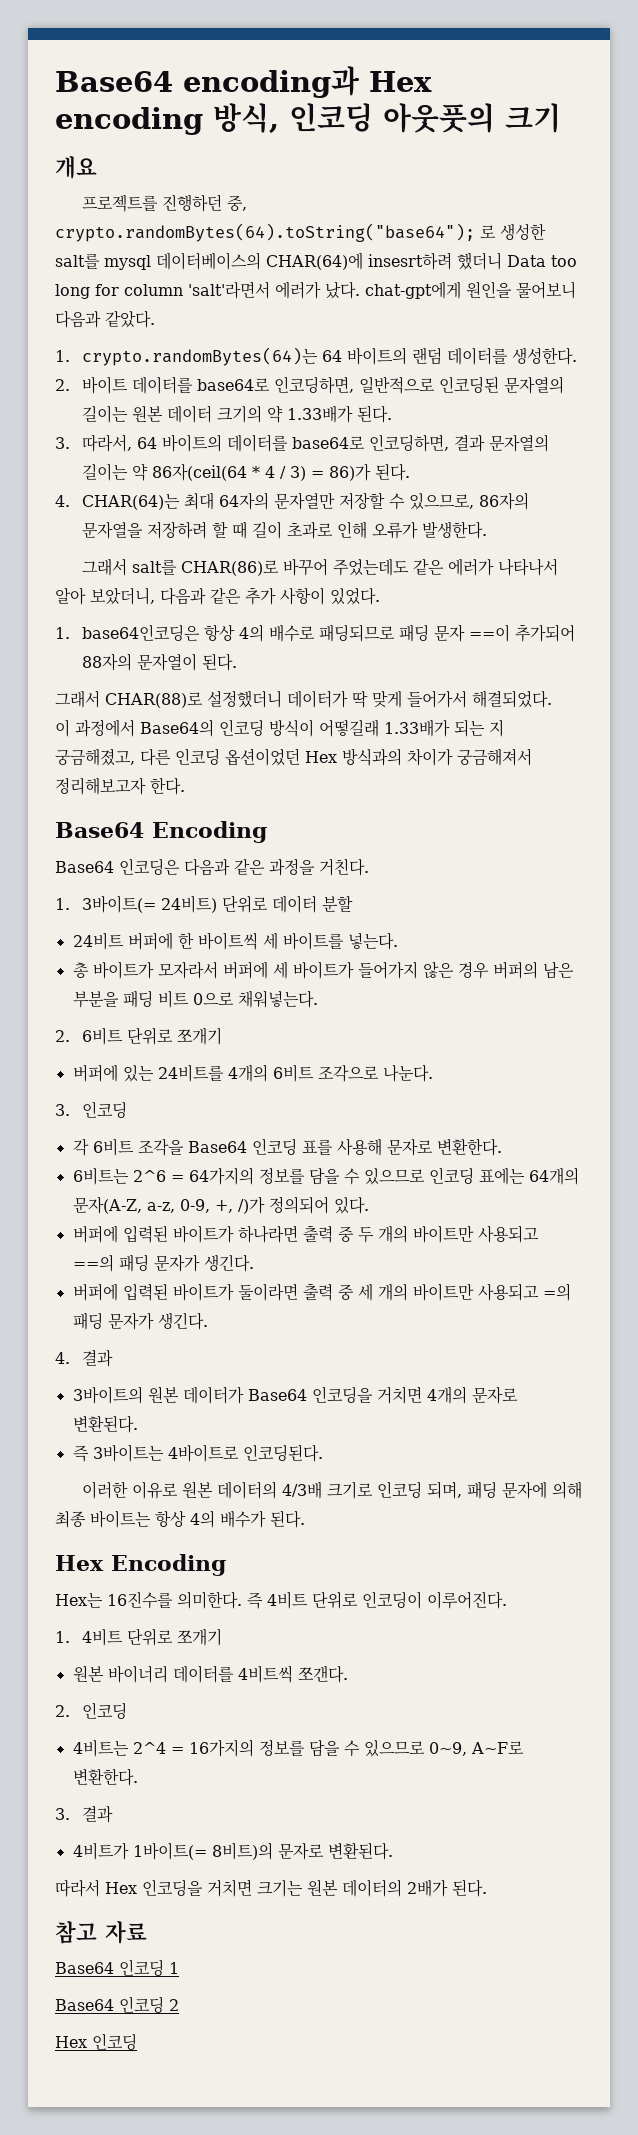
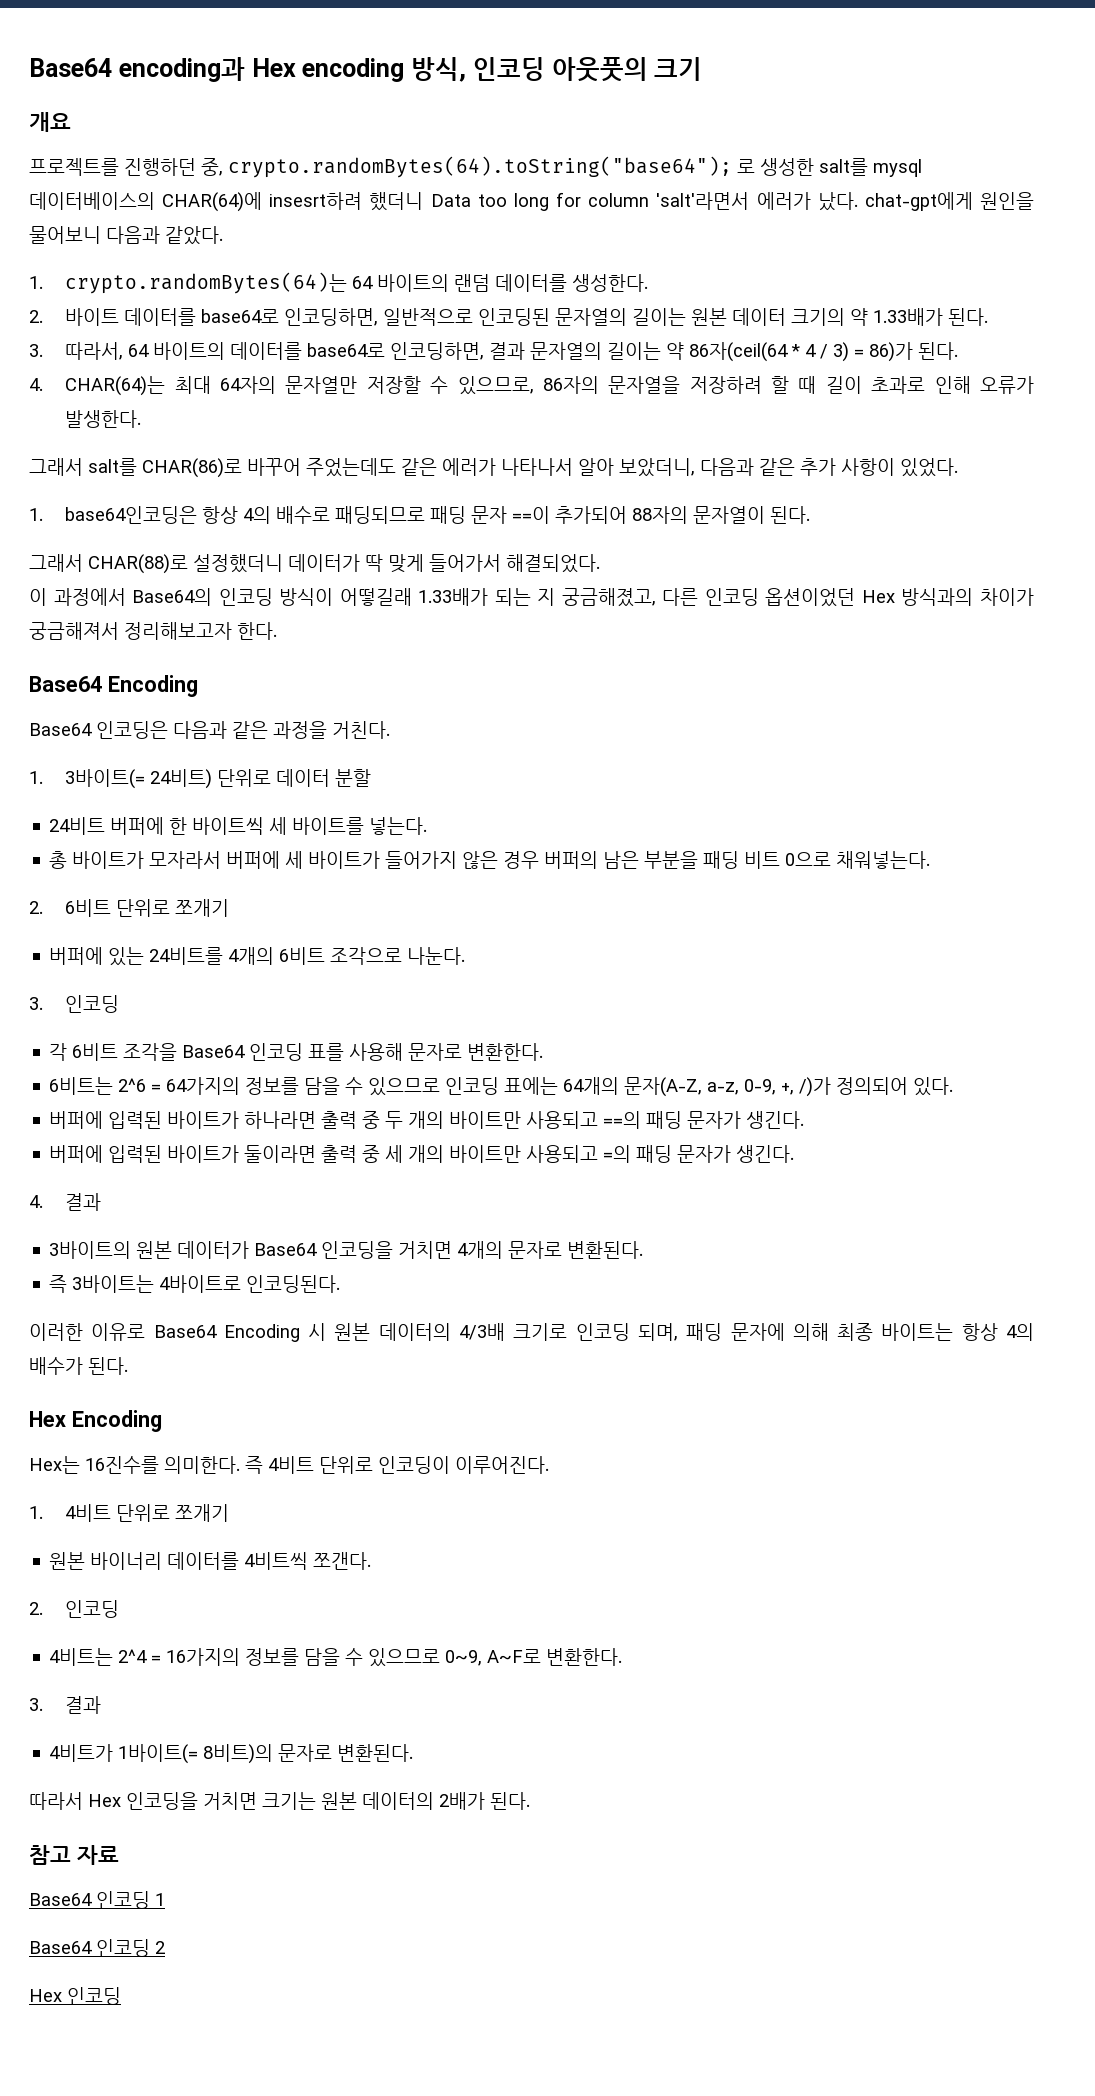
(178, 1490) none -> [153,1323,327,1342] Base64 Encoding 시

